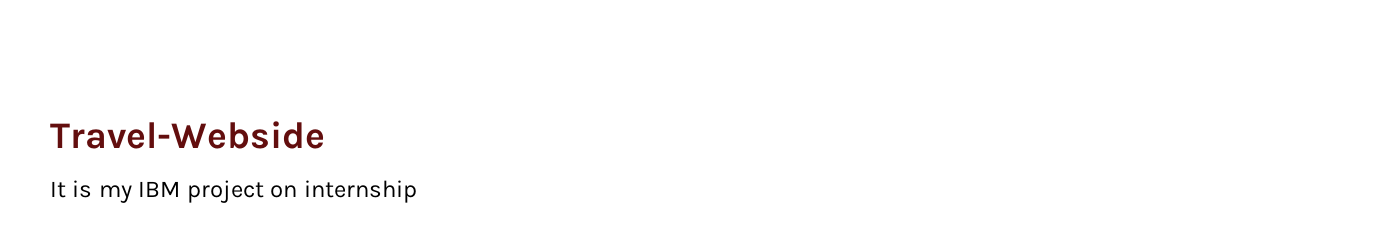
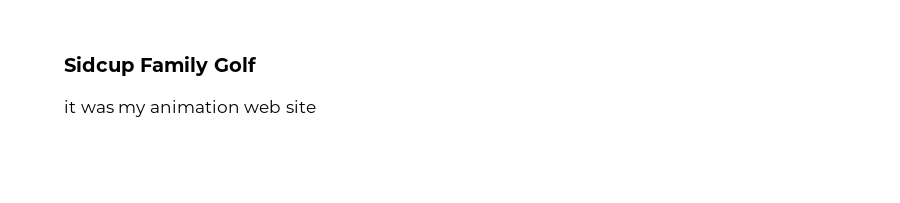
[50,121,325,149] [50,180,417,203] Travel-Webside // It is my IBM project on internship -> [64,56,257,76] [64,100,316,117] Sidcup Family Golf // it was my animation web site

